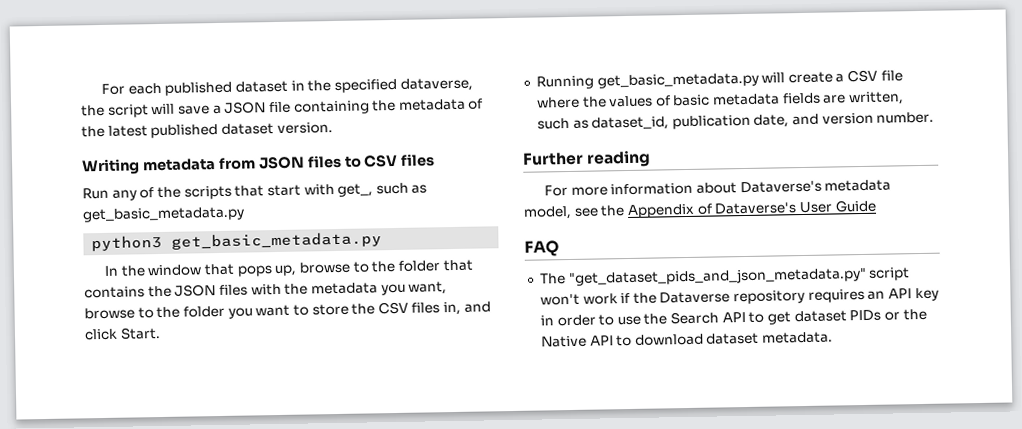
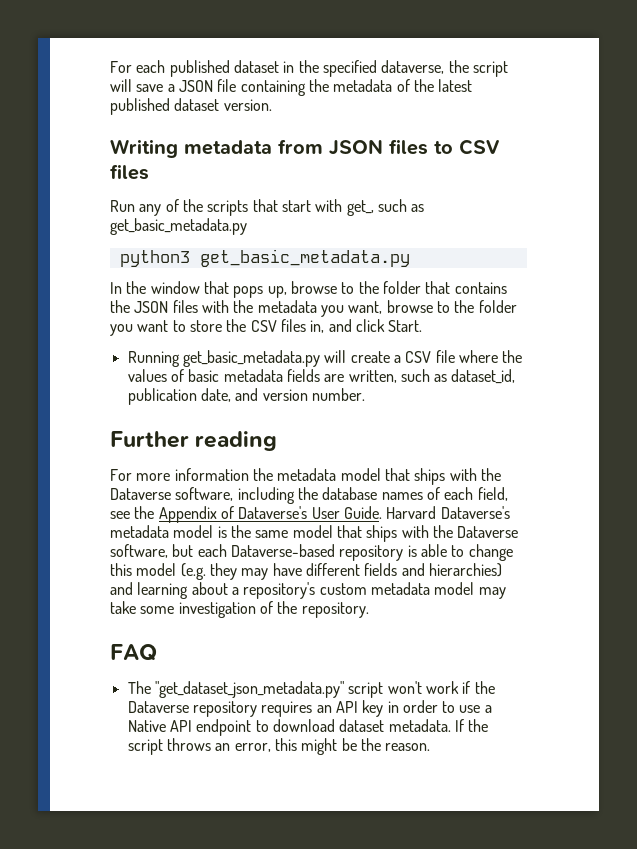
[695,179,892,194] [523,205,572,220] about Dataverse's metadata model, -> [252,468,501,485] [110,487,508,504] the metadata model that ships with the Dataverse software, including the database names of each field,
[834,199,877,213] Guide -> [343,506,510,519] [110,525,519,542] [110,544,513,561] [110,563,502,580] [110,582,506,599] [110,601,369,618] Guide. Harvard Dataverse's metadata model is the same model that ships with the Dataverse software, but each Dataverse-based repository is able to change this model (e.g. they may have different fields and hierarchies) and learning about a repository's custom metadata model may take some investigation of the repository.
[567,266,867,287] "get_dataset_pids_and_json_metadata.py" -> [154,681,344,698] "get_dataset_json_metadata.py"
[643,308,927,325] the Search API to get dataset PIDs or the -> [484,705,492,713] a
(614, 340) none -> [196,719,252,736] endpoint
(834, 337) none -> [454,719,489,732] [127,738,431,755] If the script throws an error, this might be the reason.

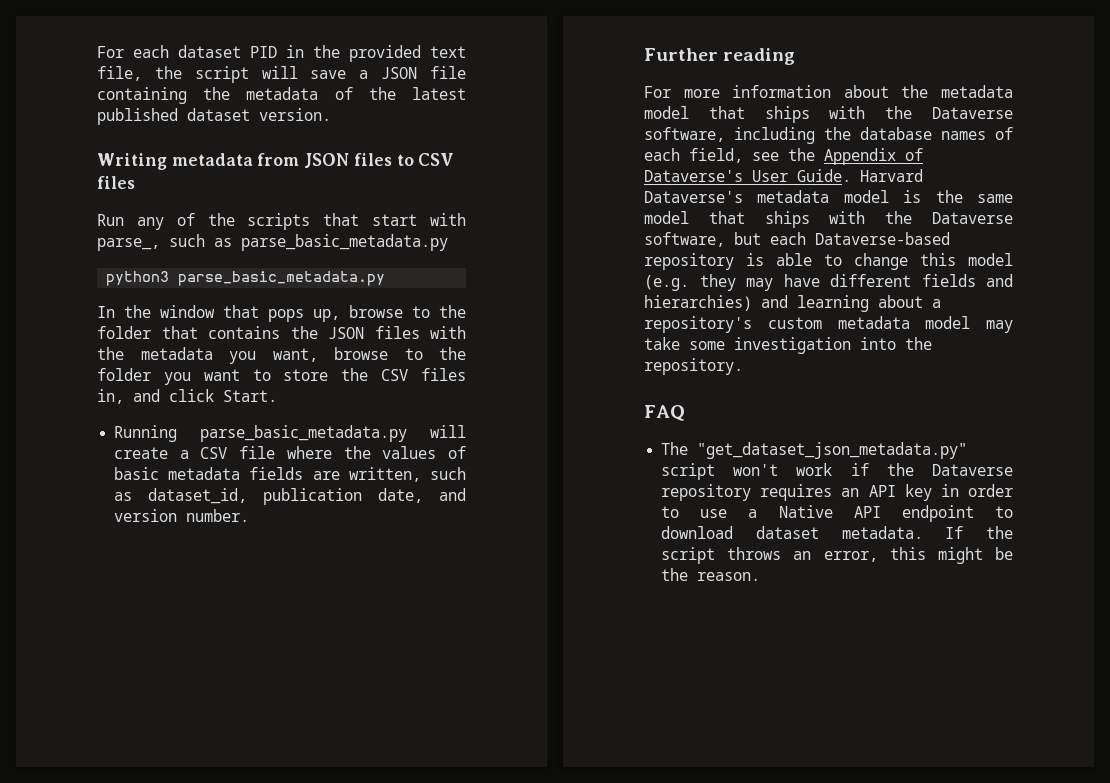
[169,60,445,77] published dataset in the specified dataverse, -> [178,45,466,62] [97,66,142,81] dataset PID in the provided text file,
[346,199,425,216] [110,218,247,235] get_, such as get_basic_metadata.py -> [97,234,448,251] parse_, such as parse_basic_metadata.py
[199,249,410,267] get_basic_metadata.py -> [178,271,386,286] parse_basic_metadata.py
[182,350,320,367] get_basic_metadata.py -> [200,425,408,442] parse_basic_metadata.py
(249, 474) none -> [843,85,889,98] about
[259,601,273,614] of -> [860,337,896,350] into

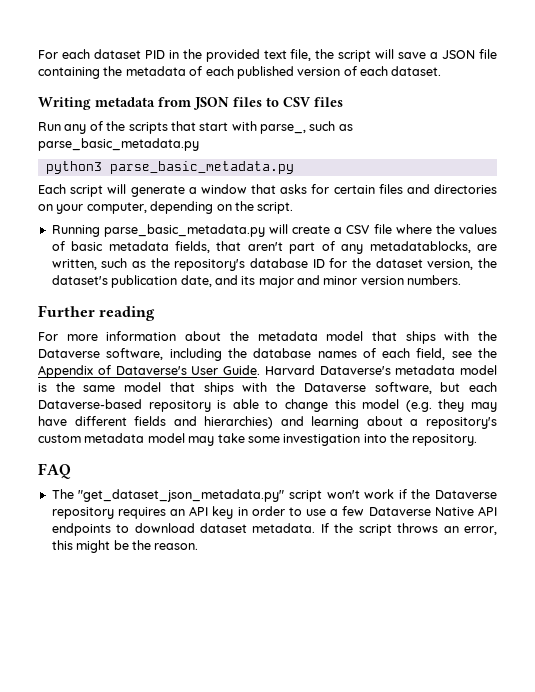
[368,87,466,100] [97,108,331,125] the latest published dataset version. -> [205,66,442,79] each published version of each dataset.
[97,305,466,322] [97,326,466,339] [97,347,466,364] [97,368,466,385] [97,389,277,404] In the window that pops up, browse to the folder that contains the JSON files with the metadata you want, browse to the folder you want to store the CSV files in, and click Start. -> [38,184,498,197] [38,201,294,214] Each script will generate a window that asks for certain files and directories on your computer, depending on the script.
[249,467,466,482] [114,488,466,505] [114,509,250,522] fields are written, such as dataset_id, publication date, and version number. -> [175,241,498,254] [51,258,498,271] [51,275,462,288] fields, that aren't part of any metadatablocks, are written, such as the repository's database ID for the dataset version, the dataset's publication date, and its major and minor version numbers.
(758, 513) none -> [342,506,431,516] few Dataverse
[901,505,974,522] endpoint -> [51,523,111,536] endpoints

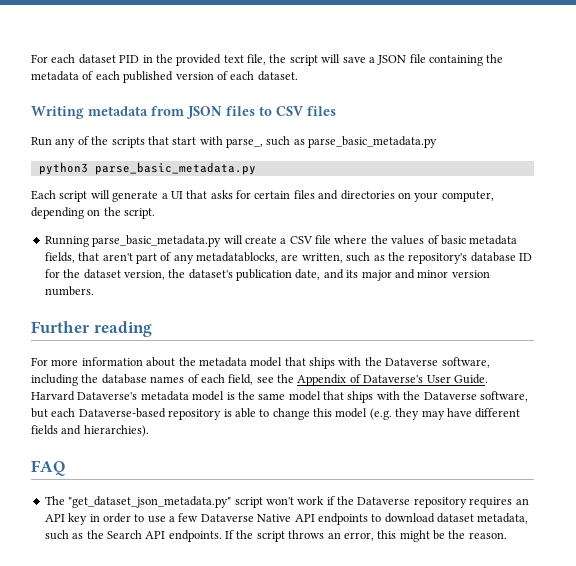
[200,184,247,194] window -> [170,191,183,199] UI
[204,416,497,429] [38,433,478,446] hierarchies) and learning about a repository's custom metadata model may take some investigation into the repository. -> [83,425,149,437] hierarchies).
[252,523,316,533] metadata. -> [477,513,529,524] [44,530,222,542] metadata, such as the Search API endpoints.

